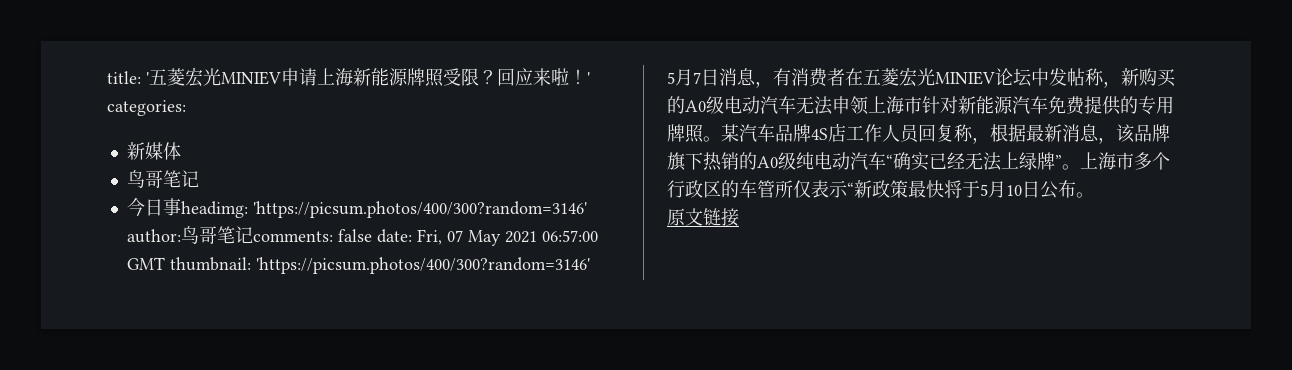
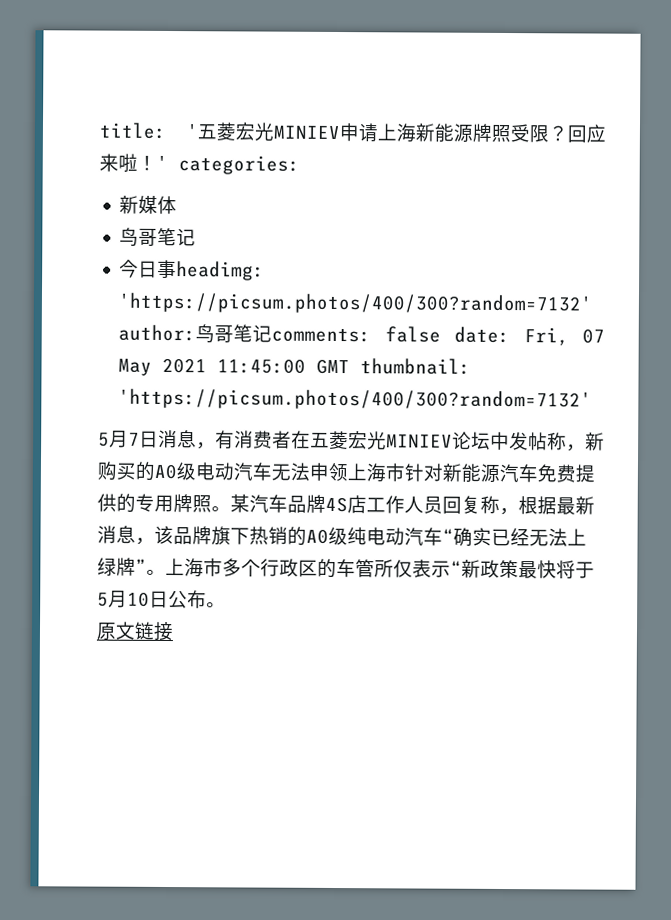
[252,201,587,218] 'https://picsum.photos/400/300?random=3146' -> [118,292,593,315] 'https://picsum.photos/400/300?random=7132'
[541,230,598,242] 06:57:00 -> [217,358,307,374] 11:45:00
[255,257,590,274] 'https://picsum.photos/400/300?random=3146' -> [118,388,593,411] 'https://picsum.photos/400/300?random=7132'

